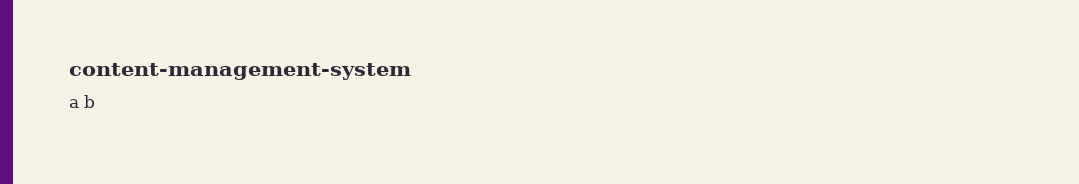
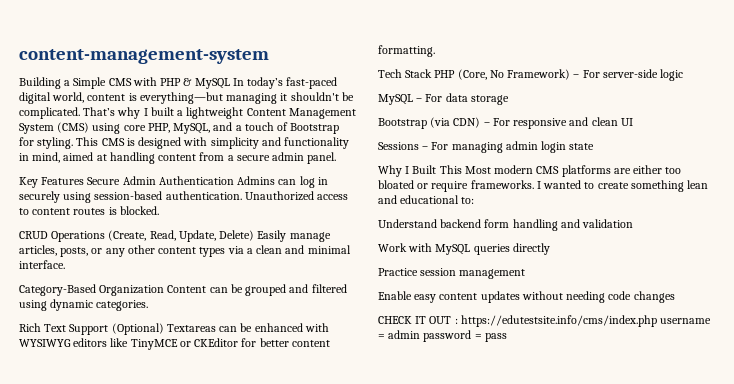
[69,95,95,108] a b -> [19,77,338,89] [19,92,354,104] [19,107,356,119] [19,122,340,134] [19,137,350,149] [19,152,337,164] [19,176,328,188] [19,191,349,203] [19,206,159,215] [19,230,331,242] [19,245,351,257] [19,260,65,269] [19,284,347,296] [19,299,149,311] [19,323,329,335] [19,338,330,350] [378,45,435,57] [378,69,684,81] [378,93,509,105] [378,117,633,129] [378,141,595,153] [378,165,682,177] [378,180,709,192] [378,195,475,204] [378,219,634,231] [378,243,550,255] [378,268,526,279] [378,291,675,303] [378,315,712,327] [378,330,507,342] Building a Simple CMS with PHP & MySQL In today’s fast-paced digital world, content is everything—but managing it shouldn't be complicated. That’s why I built a lightweight Content Management System (CMS) using core PHP, MySQL, and a touch of Bootstrap for styling. This CMS is designed with simplicity and functionality in mind, aimed at handling content from a secure admin panel. // Key Features Secure Admin Authentication Admins can log in securely using session-based authentication. Unauthorized access to content routes is blocked. // CRUD Operations (Create, Read, Update, Delete) Easily manage articles, posts, or any other content types via a clean and minimal interface. // Category-Based Organization Content can be grouped and filtered using dynamic categories. // Rich Text Support (Optional) Textareas can be enhanced with WYSIWYG editors like TinyMCE or CKEditor for better content formatting. // Tech Stack PHP (Core, No Framework) – For server-side logic // MySQL – For data storage // Bootstrap (via CDN) – For responsive and clean UI // Sessions – For managing admin login state // Why I Built This Most modern CMS platforms are either too bloated or require frameworks. I wanted to create something lean and educational to: // Understand backend form handling and validation // Work with MySQL queries directly // Practice session management // Enable easy content updates without needing code changes // CHECK IT OUT : https://edutestsite.info/cms/index.php username = admin password = pass

